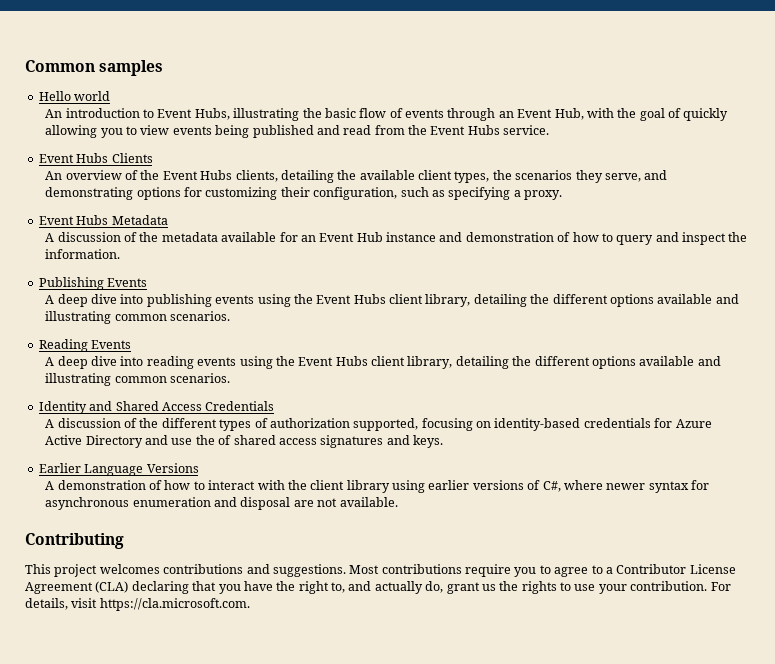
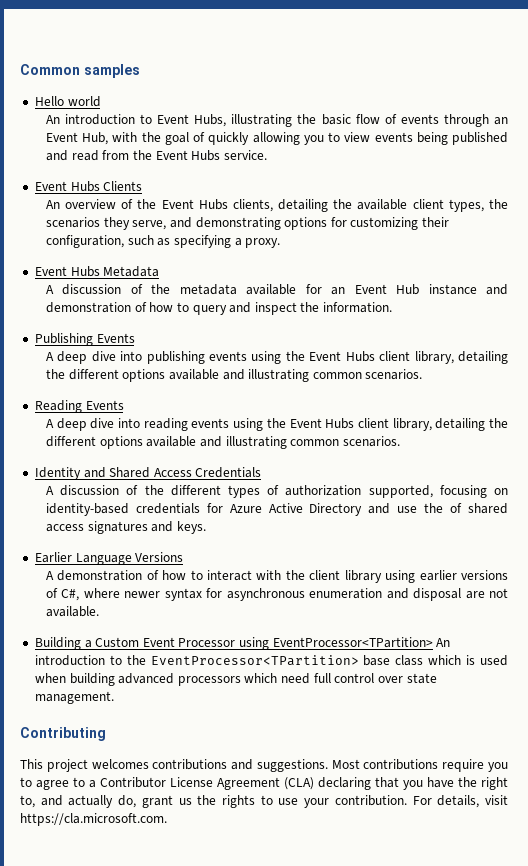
(398, 502) none -> [34,637,451,650] [34,655,509,666] [34,673,437,686] [34,691,114,704] // Building a Custom Event Processor using EventProcessor<TPartition> An introduction to the EventProcessor<TPartition> base class which is used when building advanced processors which need full control over state management.

